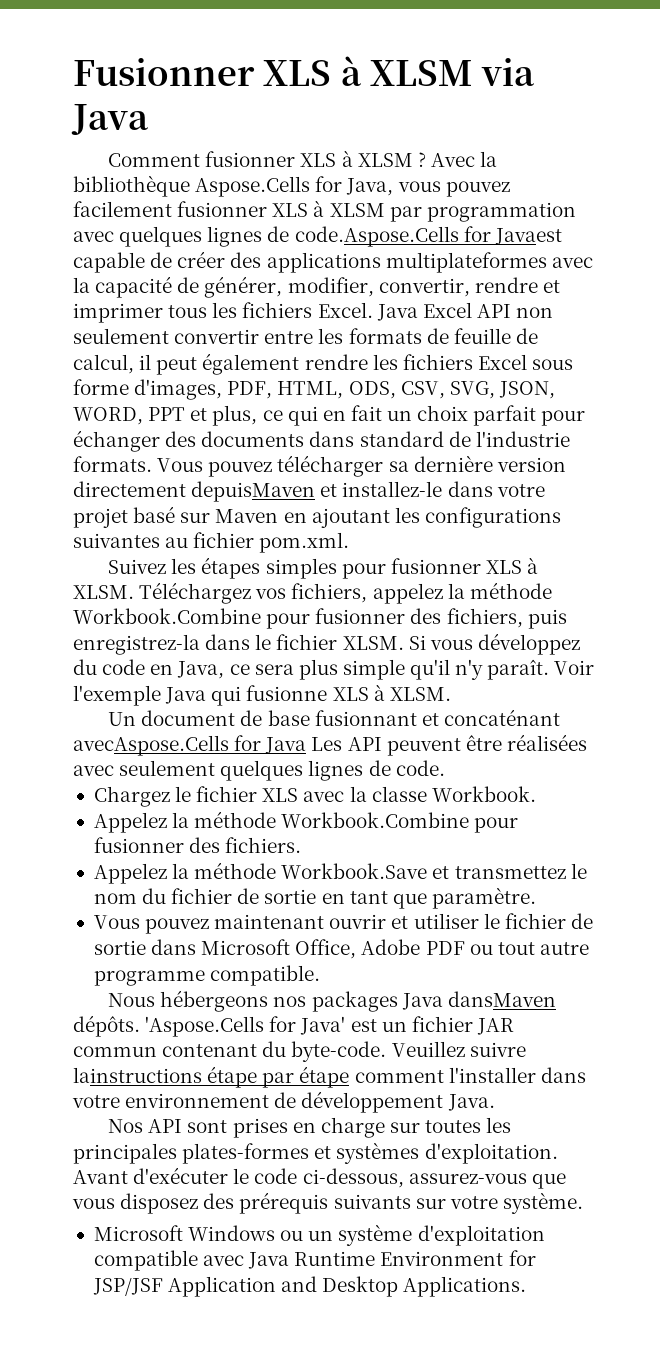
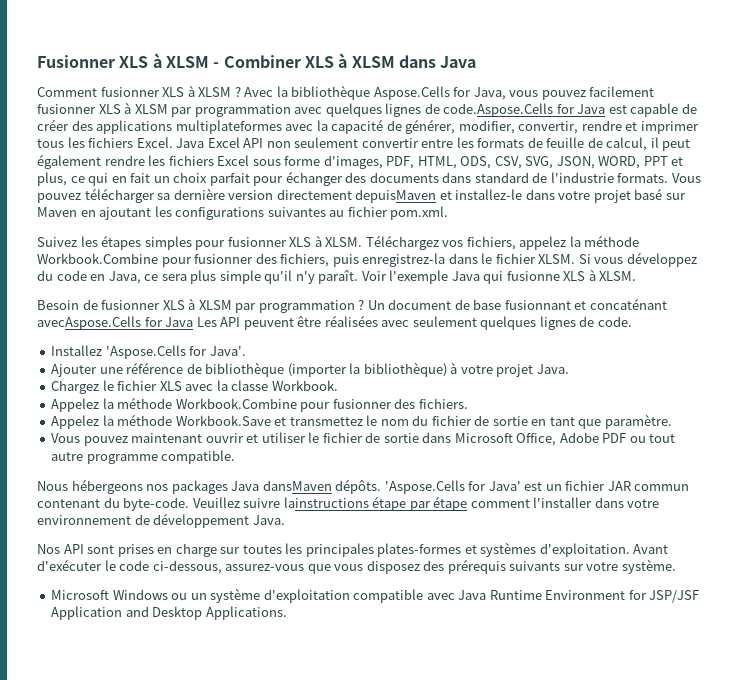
[481,58,536,86] via -> [213,53,436,68] - Combiner XLS à XLSM dans
[494,228,562,245] Javaest -> [577,104,627,114] Java est
(451, 694) none -> [37,298,365,313] Besoin de fusionner XLS à XLSM par programmation ?
(445, 768) none -> [51,345,246,359] [51,362,569,377] // Installez 'Aspose.Cells for Java'. // Ajouter une référence de bibliothèque (importer la bibliothèque) à votre projet Java.

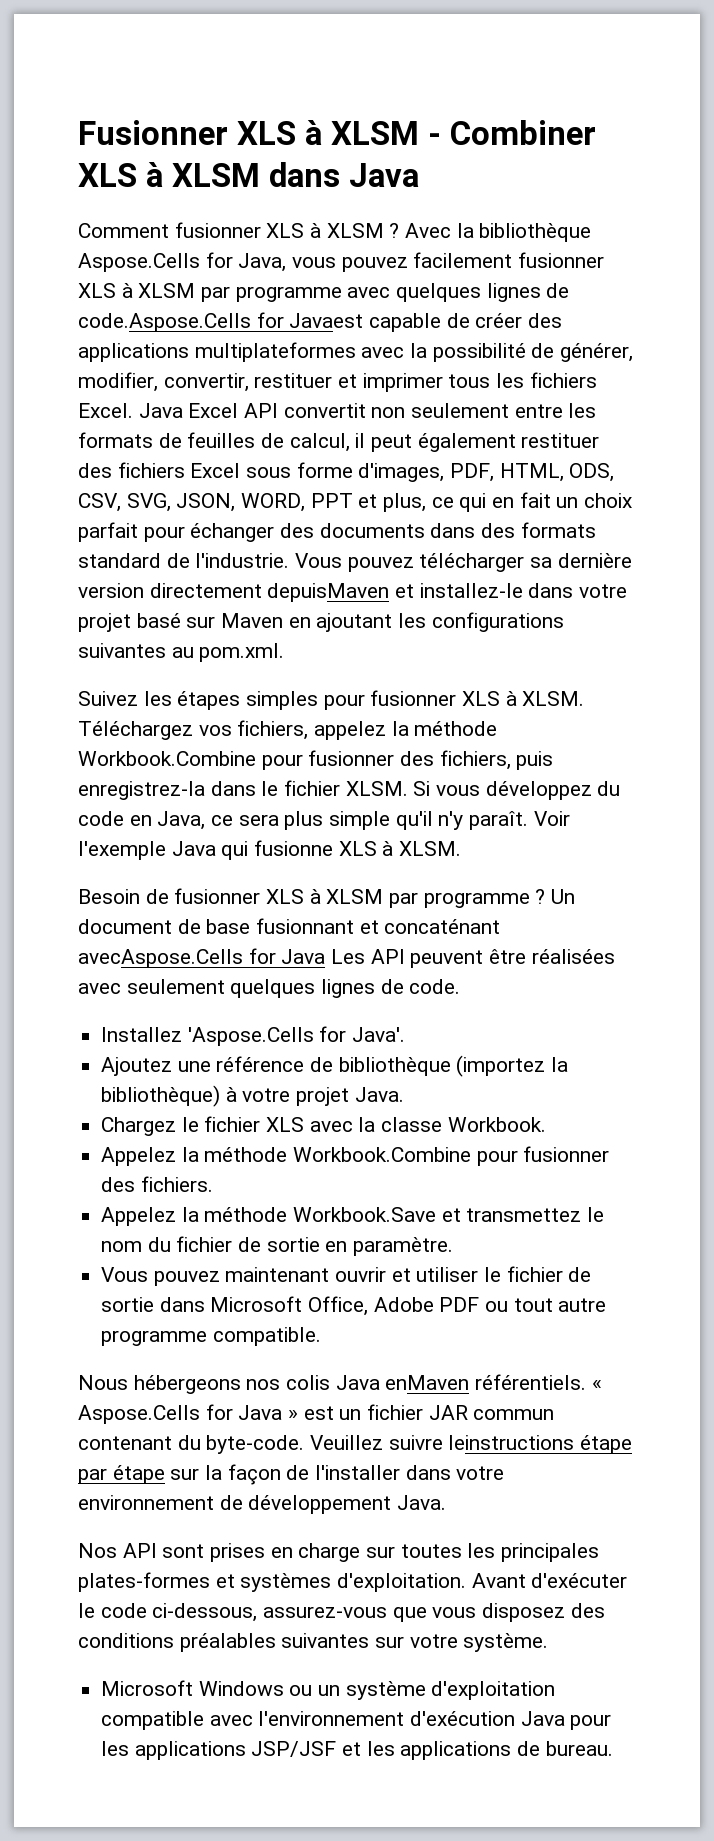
[194,104,291,117] programmation -> [235,286,342,302] programme
[577,104,627,114] Java est -> [289,313,364,328] Javaest
[331,119,384,134] capacité -> [432,343,526,362] possibilité
[581,120,622,131] rendre -> [254,373,333,388] restituer
(264, 143) none -> [283,403,366,418] convertit
[361,138,419,148] convertir -> (510, 410) none
[546,137,585,148] feuille -> [187,432,256,448] feuilles
[104,155,166,166] rendre les -> [521,433,600,448] [78,463,112,478] restituer des
[474,172,669,183] standard de l'industrie formats. -> [481,522,596,538] [78,553,290,568] des formats standard de l'industrie.
[347,206,388,217] fichier -> (194, 652) none
[258,300,355,313] programmation -> [423,892,530,908] programme
[51,364,98,377] Ajouter -> [101,1057,173,1076] Ajoutez
[287,363,347,377] (importer -> [456,1055,546,1077] (importez
[549,417,602,429] tant que -> (348, 1246) none
[171,479,521,494] packages Java dansMaven dépôts. 'Aspose.Cells for Java' -> [286,1374,602,1390] [78,1404,299,1424] colis Java enMaven référentiels. « Aspose.Cells for Java »
[283,497,369,508] lainstructions -> [448,1435,575,1450] leinstructions
[470,499,530,508] comment -> [170,1464,310,1485] sur la façon de
[447,559,561,574] prérequis suivants -> [78,1633,370,1652] conditions préalables suivantes
[458,590,700,603] [51,606,287,620] Java Runtime Environment for JSP/JSF Application and Desktop Applications. -> [258,1711,612,1730] [101,1741,613,1760] l'environnement d'exécution Java pour les applications JSP/JSF et les applications de bureau.

